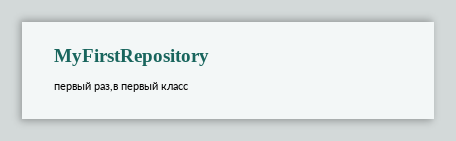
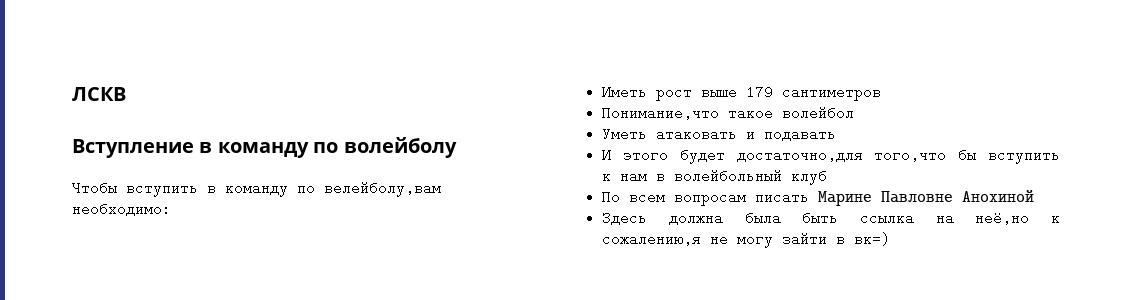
[54,49,209,66] [54,82,188,92] MyFirstRepository // первый раз,в первый класс -> [72,87,126,102] [72,137,457,158] [72,179,441,197] [72,200,171,217] [602,83,882,101] [602,104,855,121] [602,125,837,142] [602,146,1060,164] [602,167,828,185] [602,188,1035,206] [602,209,1060,226] [602,230,891,248] ЛСКВ // Вступление в команду по волейболу // Чтобы вступить в команду по велейболу,вам необходимо: // Иметь рост выше 179 сантиметров // Понимание,что такое волейбол // Уметь атаковать и подавать // И этого будет достаточно,для того,что бы вступить к нам в волейбольный клуб // По всем вопросам писать Марине Павловне Анохиной // Здесь должна была быть ссылка на неё,но к сожалению,я не могу зайти в вк=)

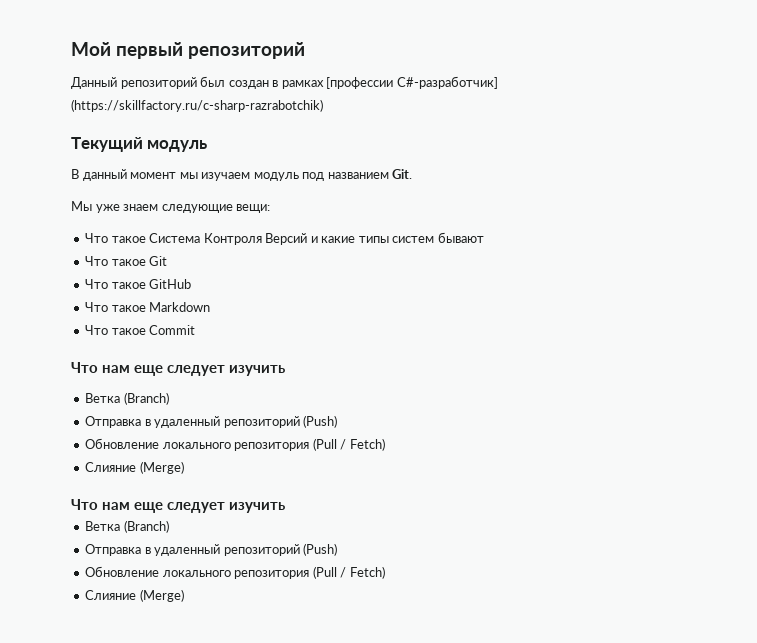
[72,87,126,102] [72,137,457,158] [72,179,441,197] [72,200,171,217] [602,83,882,101] [602,104,855,121] [602,125,837,142] [602,146,1060,164] [602,167,828,185] [602,188,1035,206] [602,209,1060,226] [602,230,891,248] ЛСКВ // Вступление в команду по волейболу // Чтобы вступить в команду по велейболу,вам необходимо: // Иметь рост выше 179 сантиметров // Понимание,что такое волейбол // Уметь атаковать и подавать // И этого будет достаточно,для того,что бы вступить к нам в волейбольный клуб // По всем вопросам писать Марине Павловне Анохиной // Здесь должна была быть ссылка на неё,но к сожалению,я не могу зайти в вк=) -> [71,42,305,59] [71,76,498,89] [71,99,323,112] [71,137,208,152] [71,169,413,181] [71,201,271,213] [85,232,484,245] [85,256,168,266] [85,279,192,289] [85,302,211,312] [85,325,196,335] [71,362,285,376] [85,392,169,405] [85,415,338,428] [85,438,385,451] [85,461,184,474] [71,499,285,513] [85,520,169,533] [85,543,338,556] [85,566,385,579] [85,589,184,602] Мой первый репозиторий // Данный репозиторий был создан в рамках [профессии C#-разработчик] (https://skillfactory.ru/c-sharp-razrabotchik) // Текущий модуль // В данный момент мы изучаем модуль под названием Git. // Мы уже знаем следующие вещи: // Что такое Система Контроля Версий и какие типы систем бывают // Что такое Git // Что такое GitHub // Что такое Markdown // Что такое Commit // Что нам еще следует изучить // Ветка (Branch) // Отправка в удаленный репозиторий (Push) // Обновление локального репозитория (Pull / Fetch) // Слияние (Merge) // Что нам еще следует изучить // Ветка (Branch) // Отправка в удаленный репозиторий (Push) // Обновление локального репозитория (Pull / Fetch) // Слияние (Merge)

